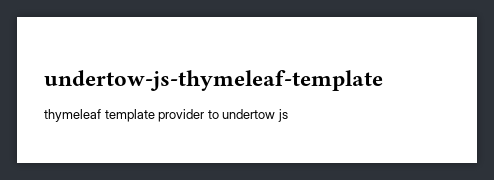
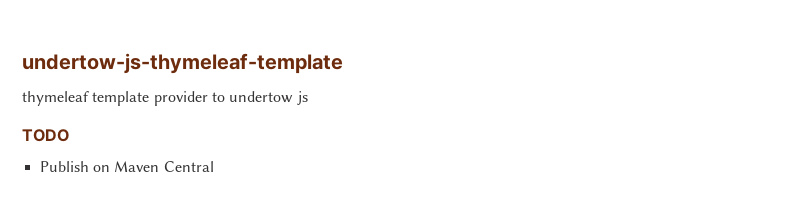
(288, 115) none -> [22,129,69,142] [39,161,214,172] // TODO // Publish on Maven Central

